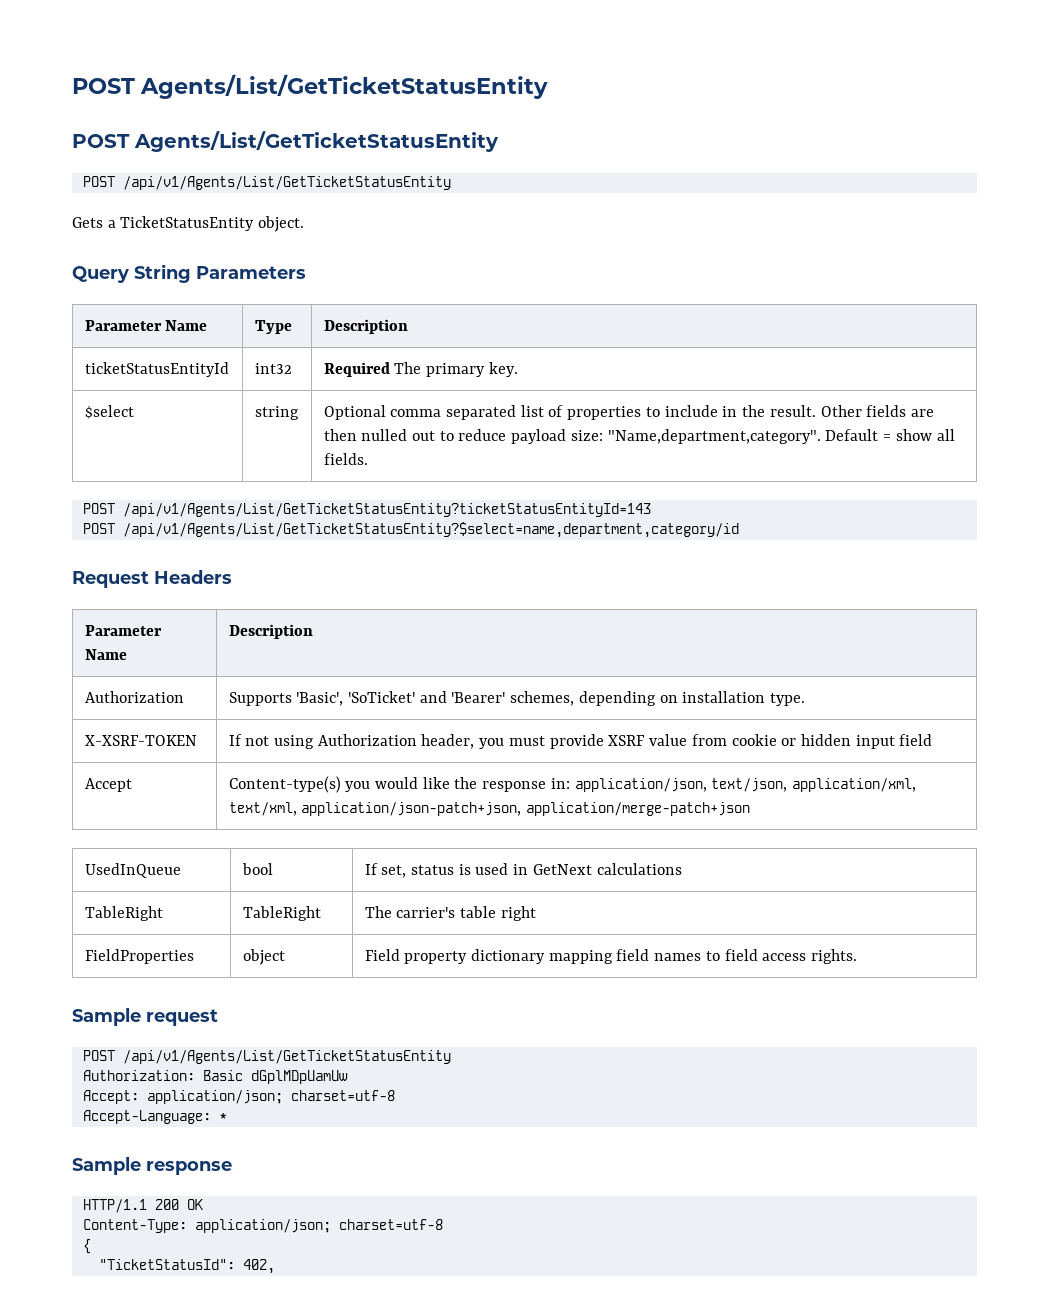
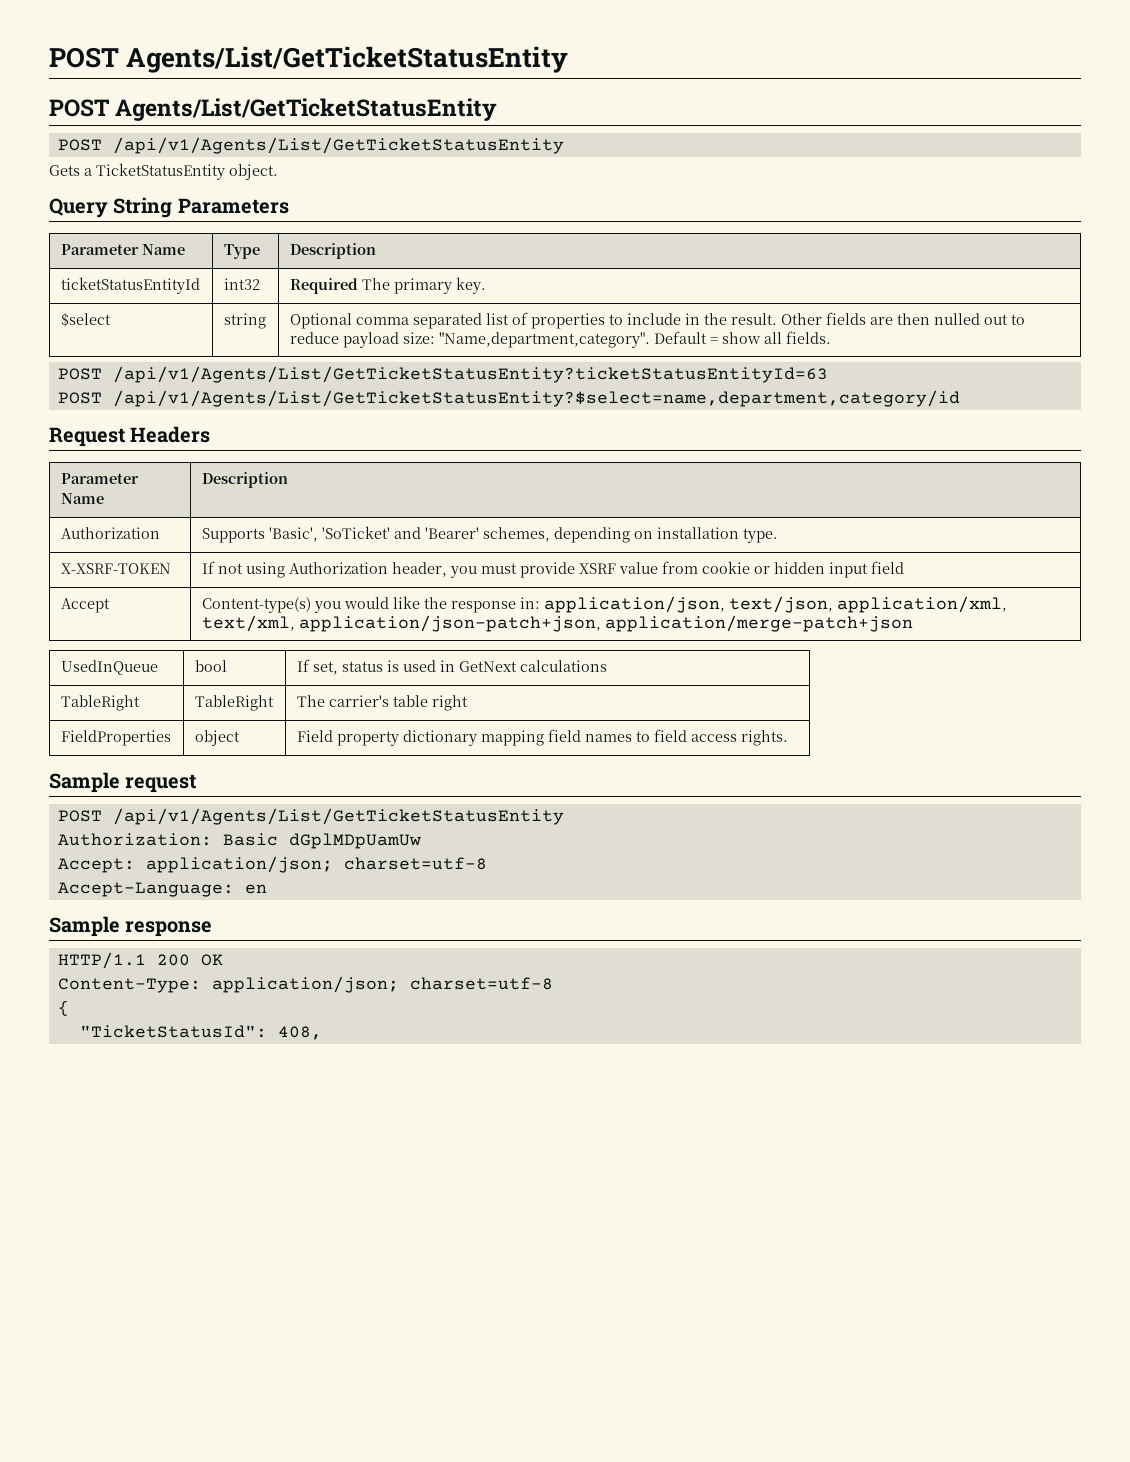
[122,503,651,517] /api/v1/Agents/List/GetTicketStatusEntity?ticketStatusEntityId=143 -> [112,366,828,383] /api/v1/Agents/List/GetTicketStatusEntity?ticketStatusEntityId=63
[218,1113,227,1121] * -> [244,884,267,894] en
[242,1259,275,1274] 402, -> [277,1026,322,1040] 408,

